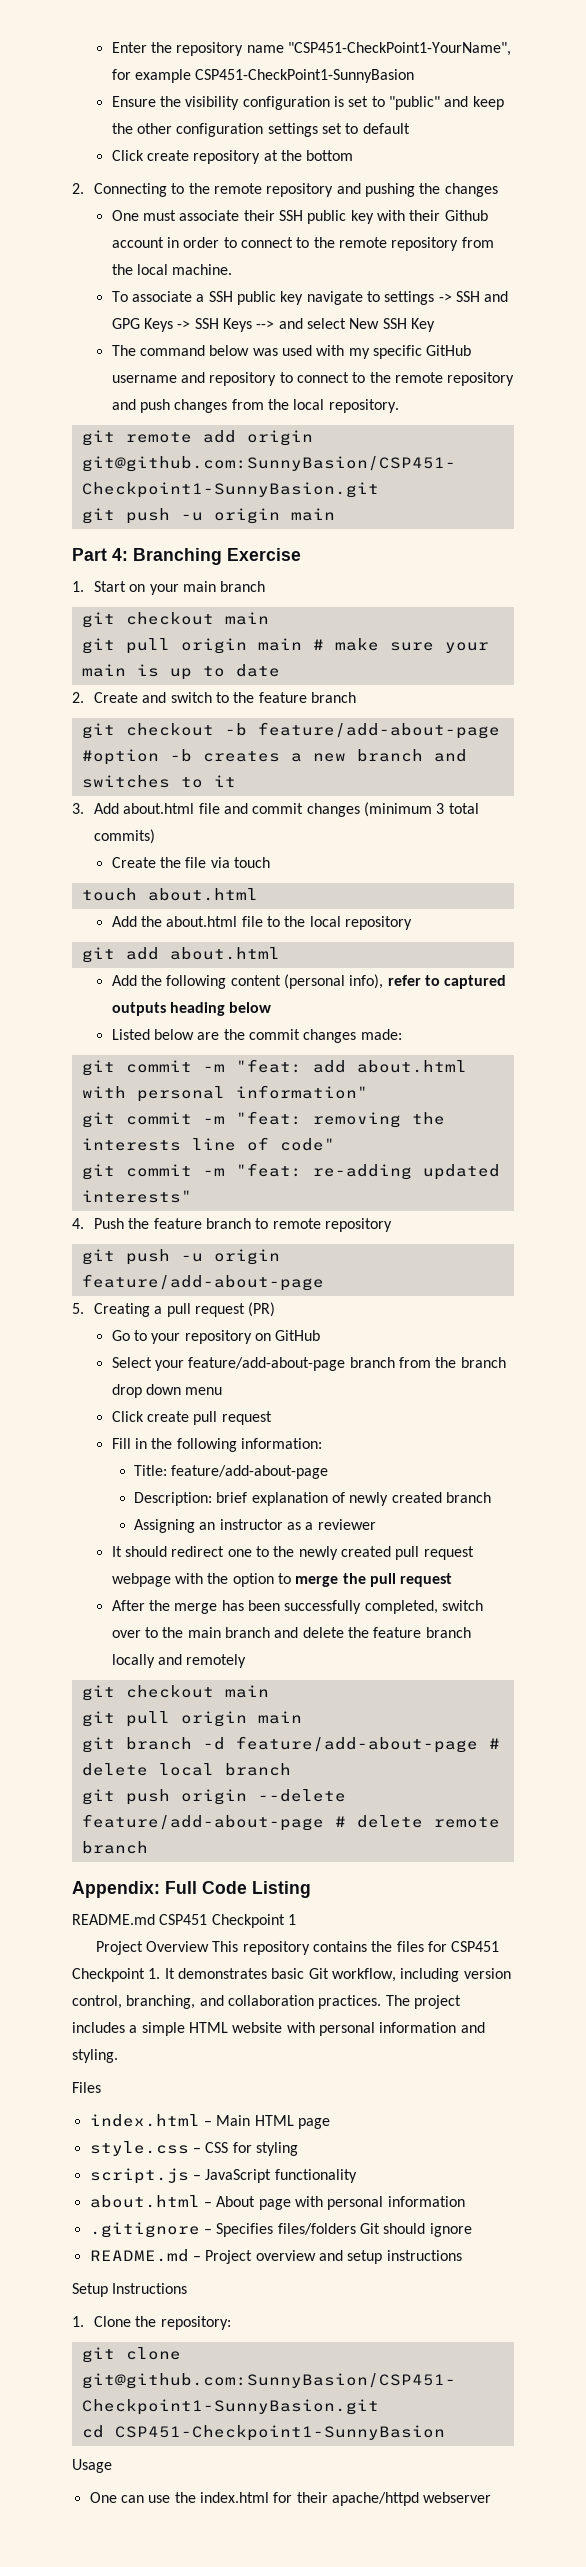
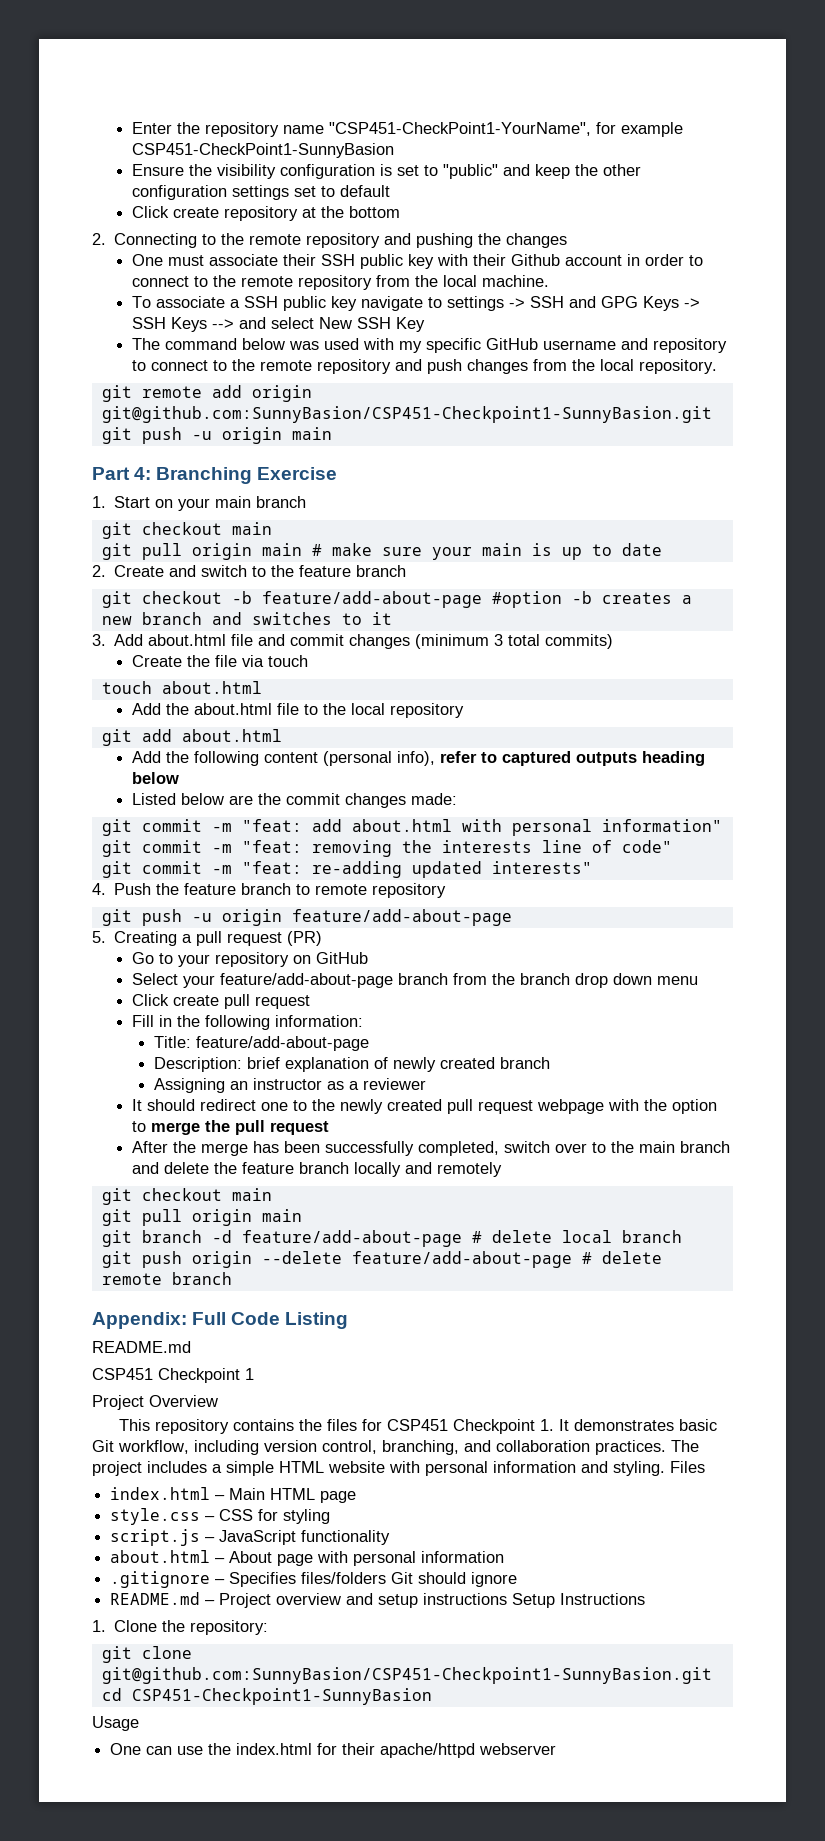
(155, 1919) none -> (191, 1347) //
(210, 1946) none -> (218, 1401) //
(118, 2056) // -> (665, 1468) none
(462, 2255) // -> (508, 1599) none

